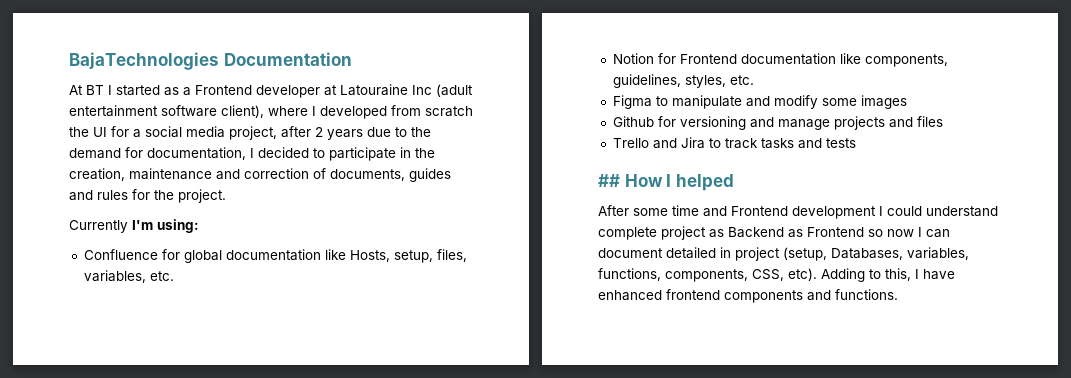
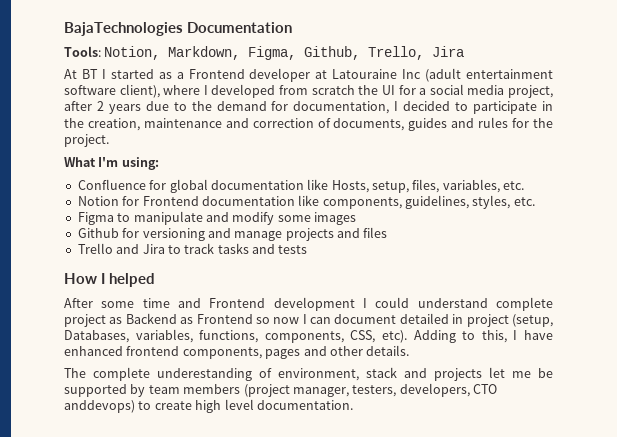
(352, 59) none -> [64,46,465,60] // Tools: Notion, Markdown, Figma, Github, Trello, Jira
[69,220,128,233] Currently -> [64,157,96,167] What
[598,174,620,187] ## -> (308, 249) none
[724,289,898,303] components and functions. -> [182,345,410,359] [64,367,553,381] [64,383,497,397] [64,399,353,413] components, pages and other details. // The complete underestanding of environment, stack and projects let me be supported by team members (project manager, testers, developers, CTO anddevops) to create high level documentation.

